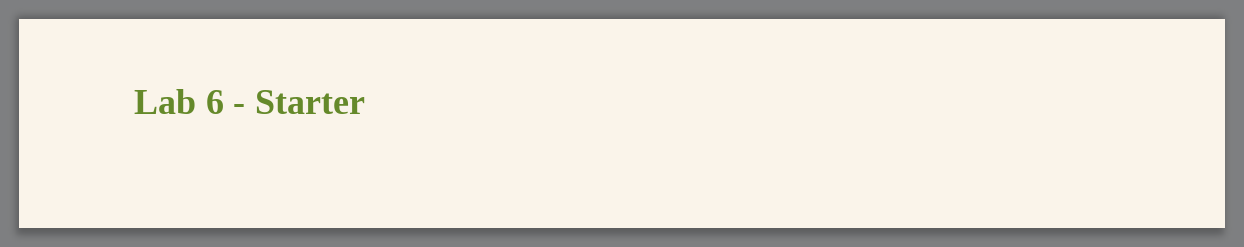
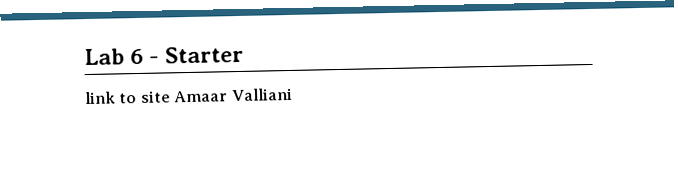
(366, 102) none -> [85,87,293,105] // link to site Amaar Valliani

